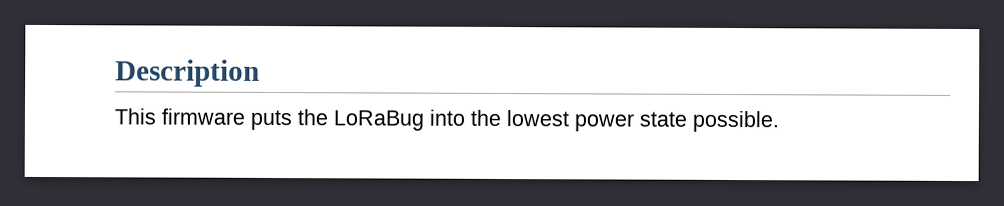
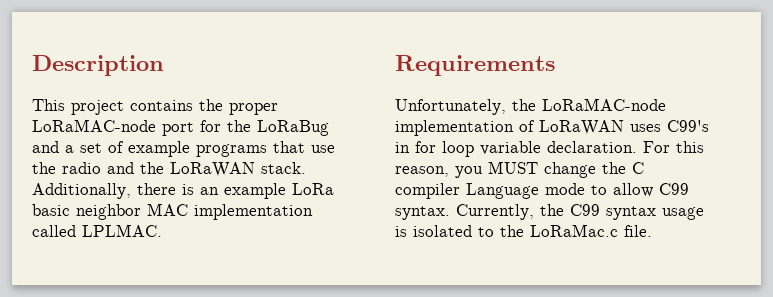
[161,108,779,133] firmware puts the LoRaBug into the lowest power state possible. -> [71,99,278,115] [32,119,329,136] [32,141,335,157] [32,162,306,177] [32,183,334,199] [32,203,313,220] [32,224,162,237] [395,55,555,76] [395,98,666,115] [395,120,709,136] [395,141,704,157] [395,161,644,178] [395,183,689,199] [395,204,704,220] [395,224,652,237] project contains the proper LoRaMAC-node port for the LoRaBug and a set of example programs that use the radio and the LoRaWAN stack. Additionally, there is an example LoRa basic neighbor MAC implementation called LPLMAC. // Requirements // Unfortunately, the LoRaMAC-node implementation of LoRaWAN uses C99's in for loop variable declaration. For this reason, you MUST change the C compiler Language mode to allow C99 syntax. Currently, the C99 syntax usage is isolated to the LoRaMac.c file.

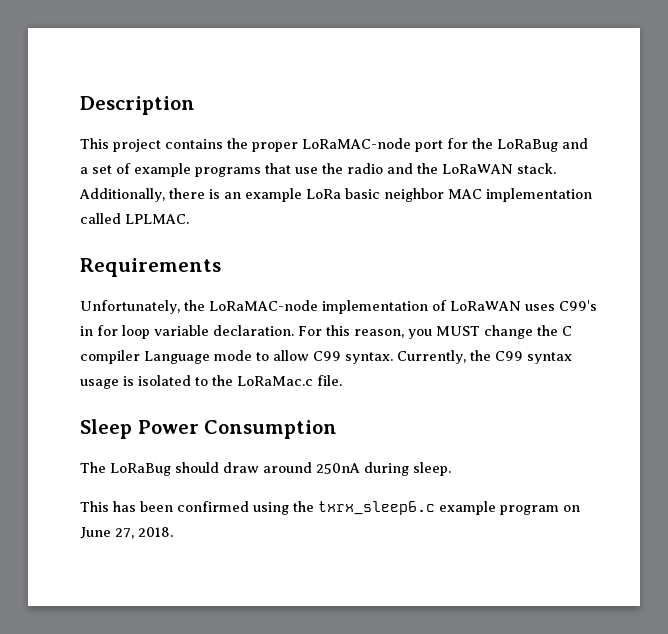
(652, 231) none -> [80,419,338,439] [80,462,451,476] [80,501,580,515] [80,527,173,539] // Sleep Power Consumption // The LoRaBug should draw around 250nA during sleep. // This has been confirmed using the txrx_sleep6.c example program on June 27, 2018.

